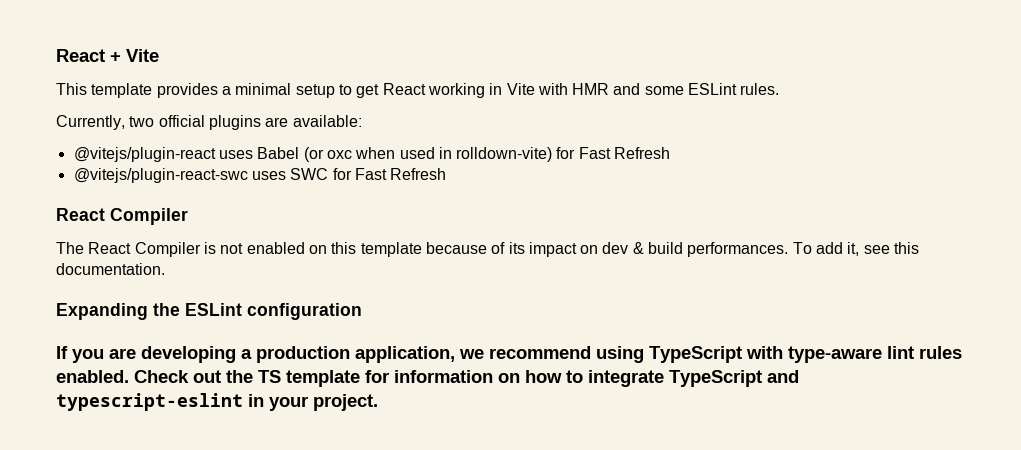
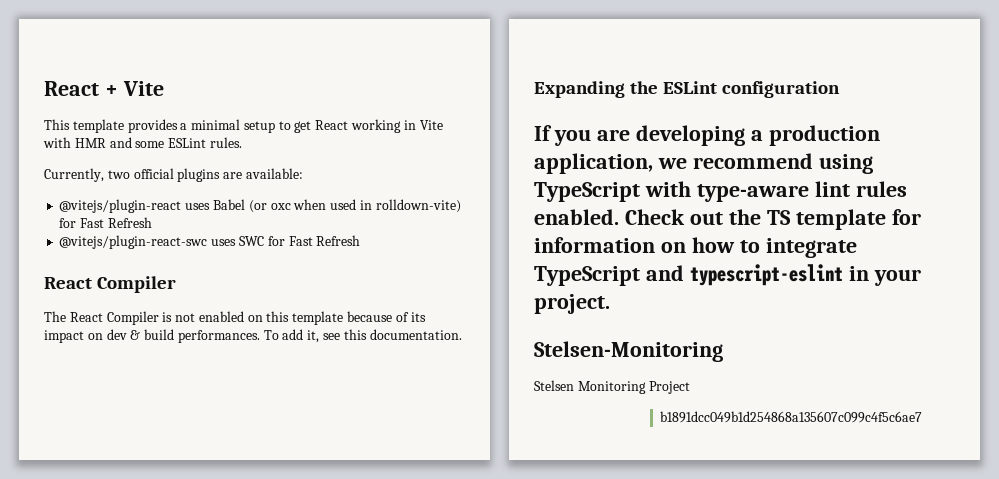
(378, 402) none -> [534,341,723,362] [534,380,690,394] [660,411,923,423] // Stelsen-Monitoring // Stelsen Monitoring Project // b1891dcc049b1d254868a135607c099c4f5c6ae7

